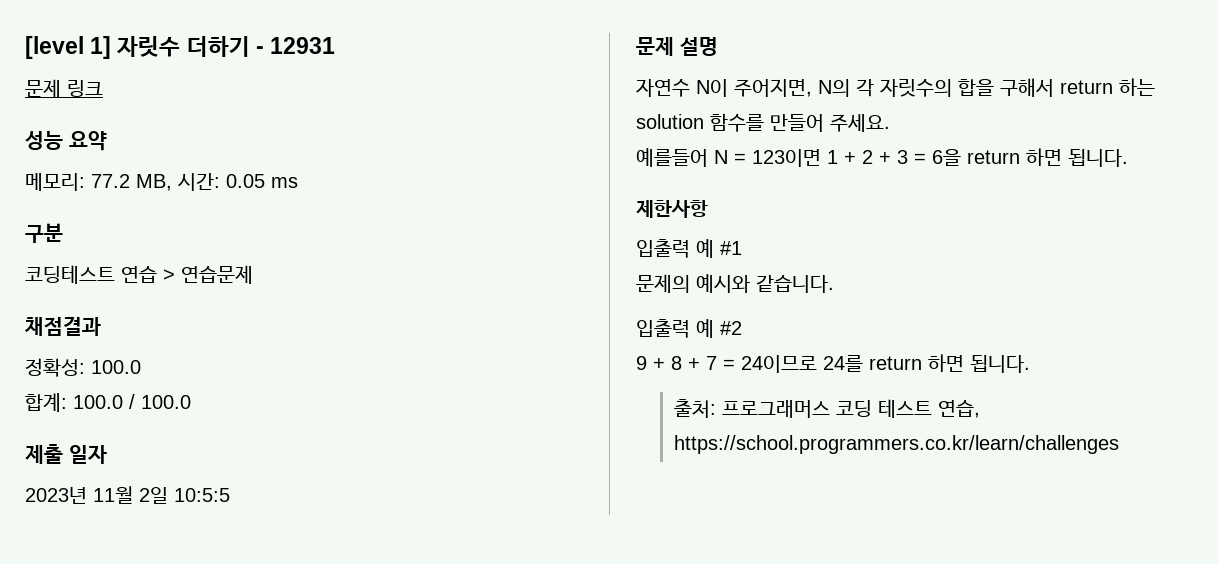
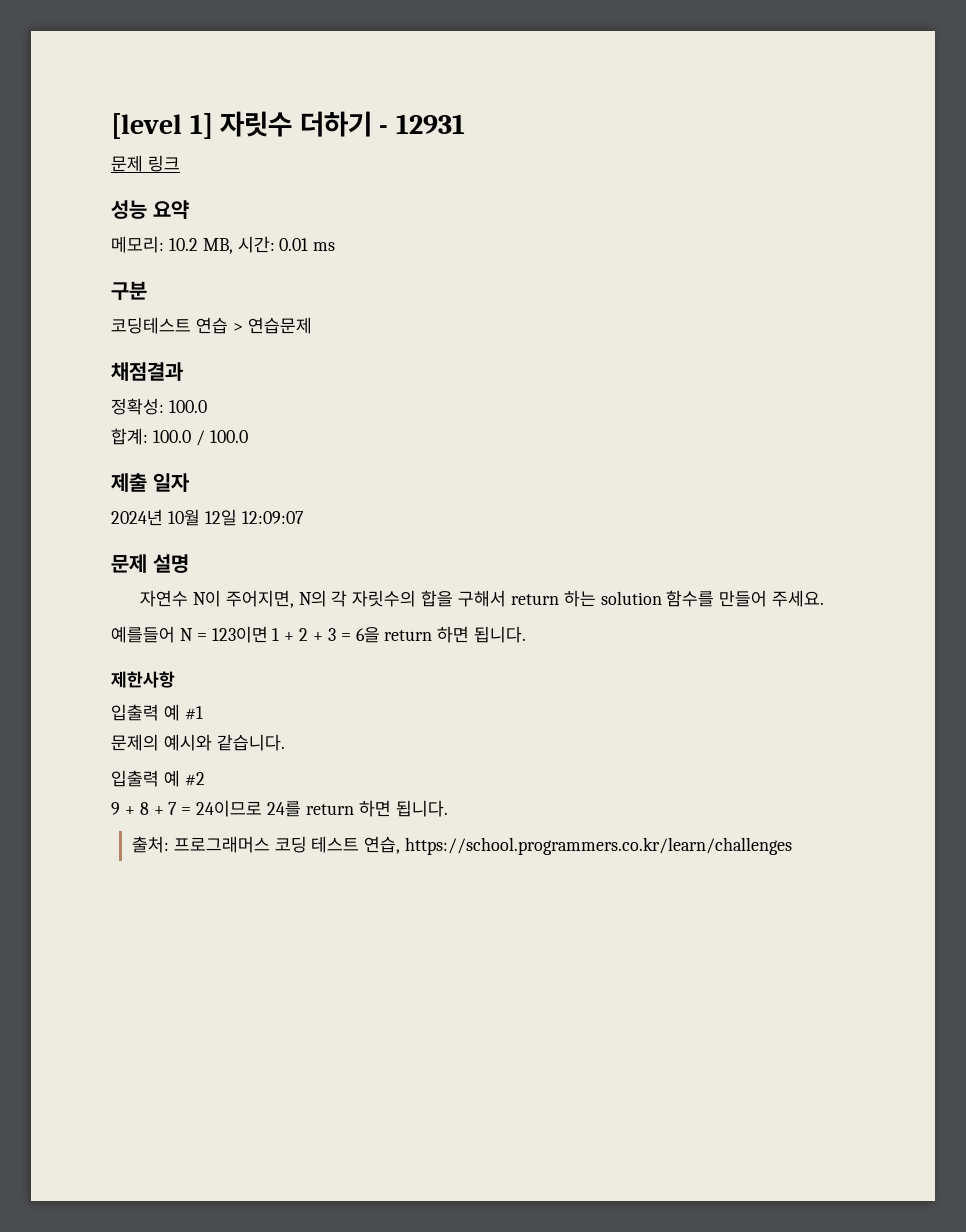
[91,174,130,188] 77.2 -> [168,238,198,251] 10.2
[226,174,265,188] 0.05 -> [279,238,309,251] 0.01
[25,486,230,504] 2023년 11월 2일 10:5:5 -> [111,509,304,526] 2024년 10월 12일 12:09:07

